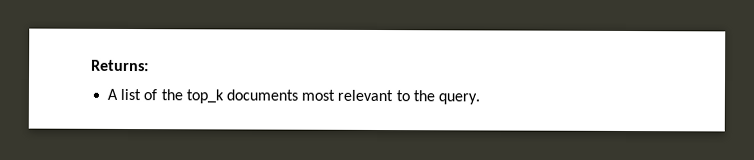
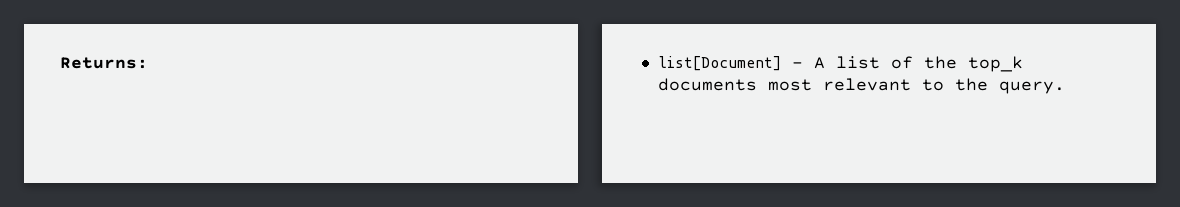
(149, 65) none -> [657,56,803,71] list[Document] –

